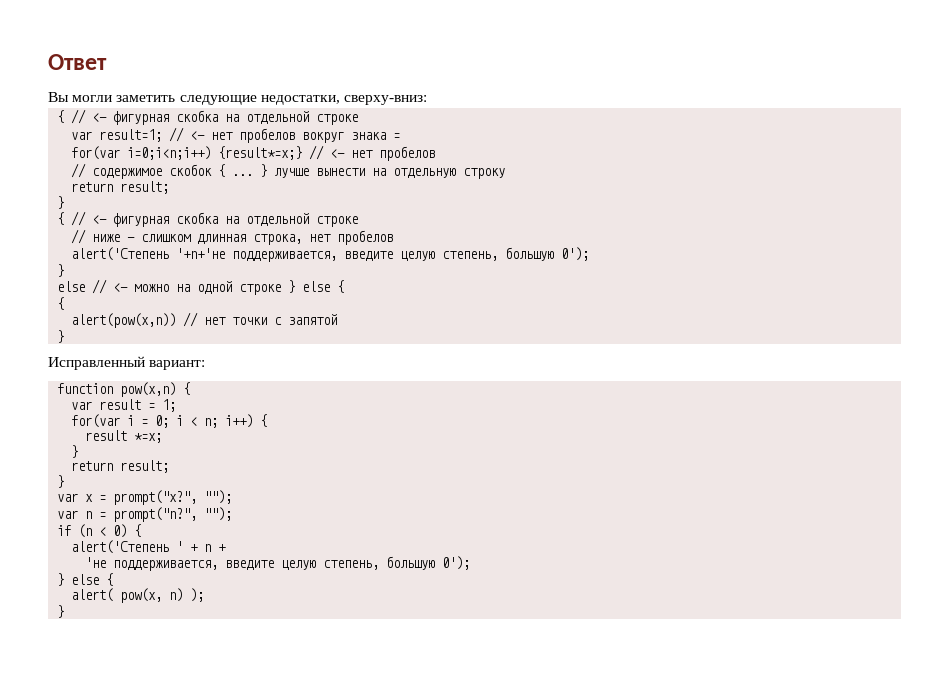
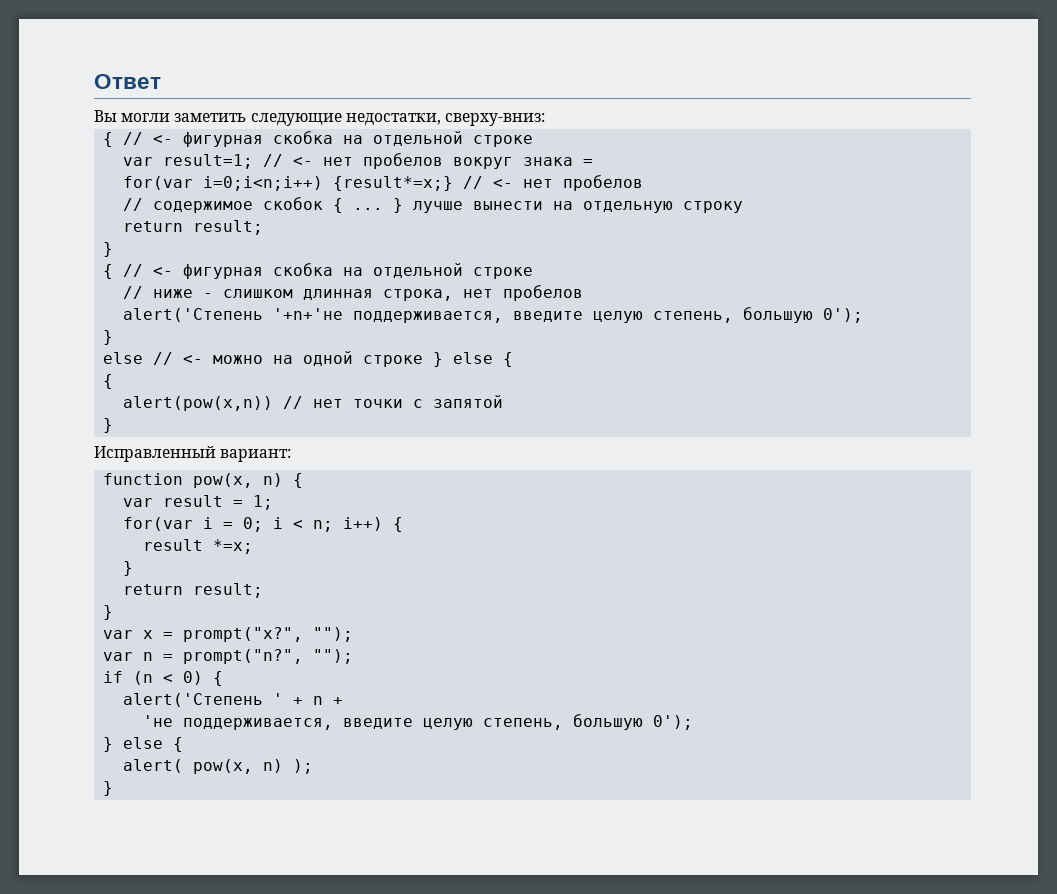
[120,382,177,397] pow(x,n) -> [193,473,284,488] pow(x, n)

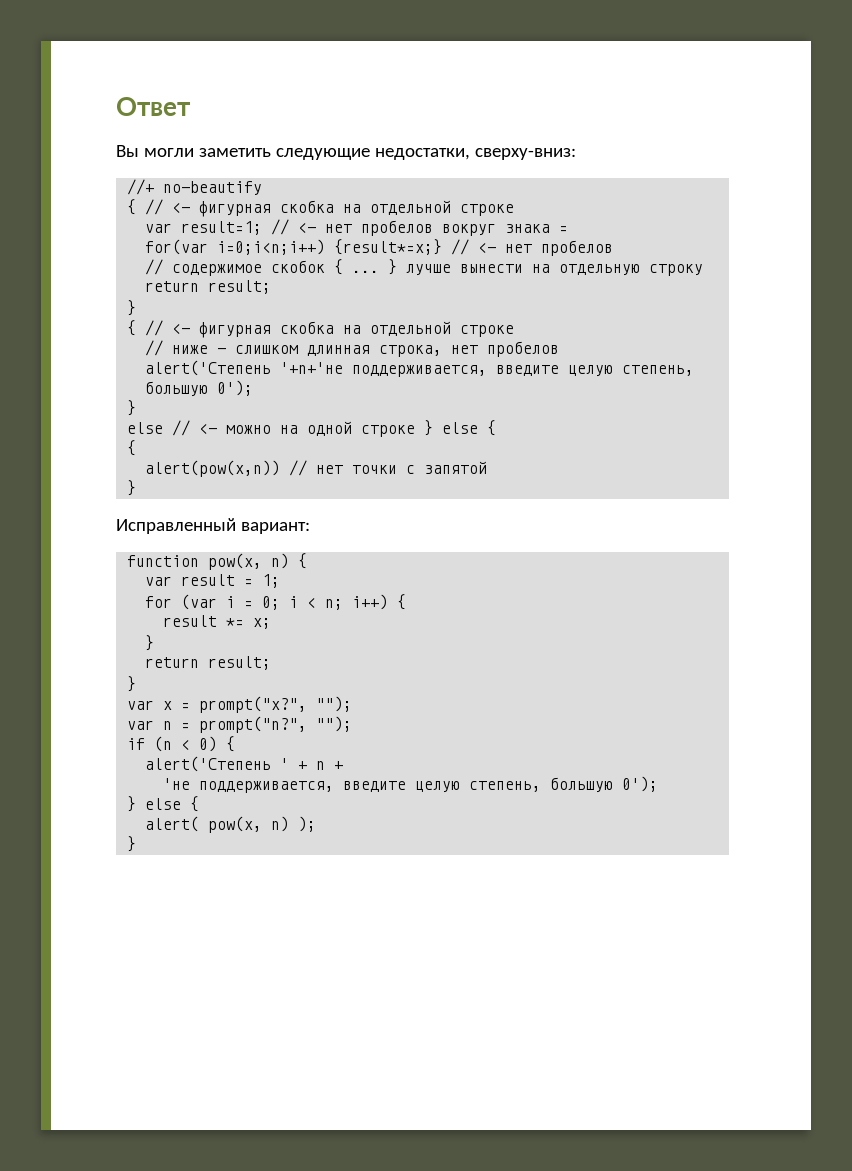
(545, 119) none -> [127,179,263,195] // //+ no-beautify
[123,517,194,531] for(var -> [145,594,218,610] for (var
[213,539,254,554] *=x; -> [226,618,272,629] *= x;

